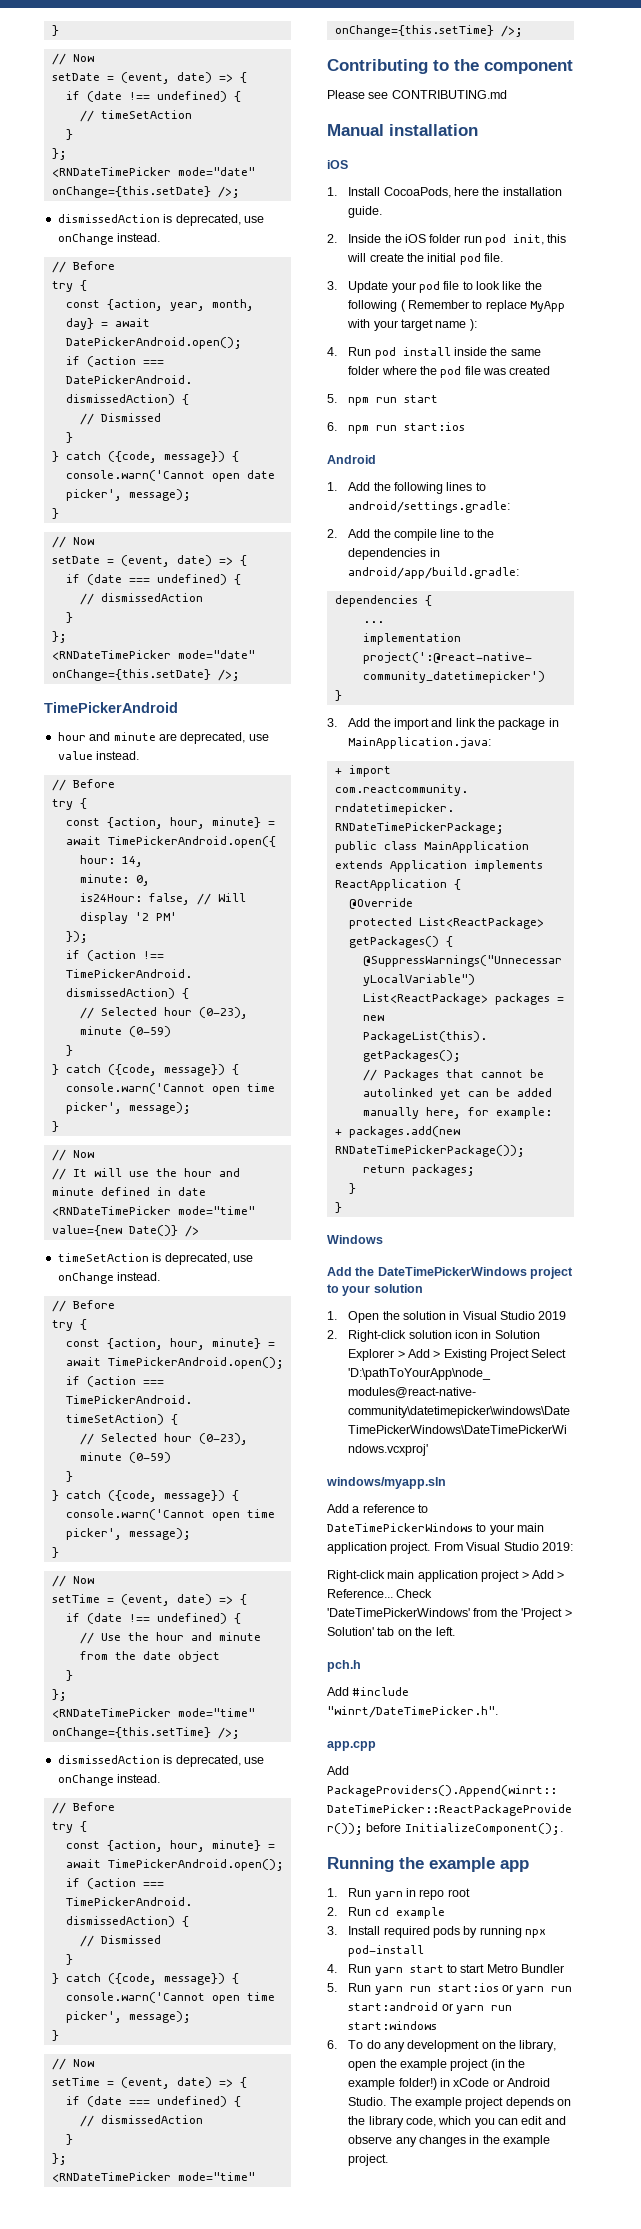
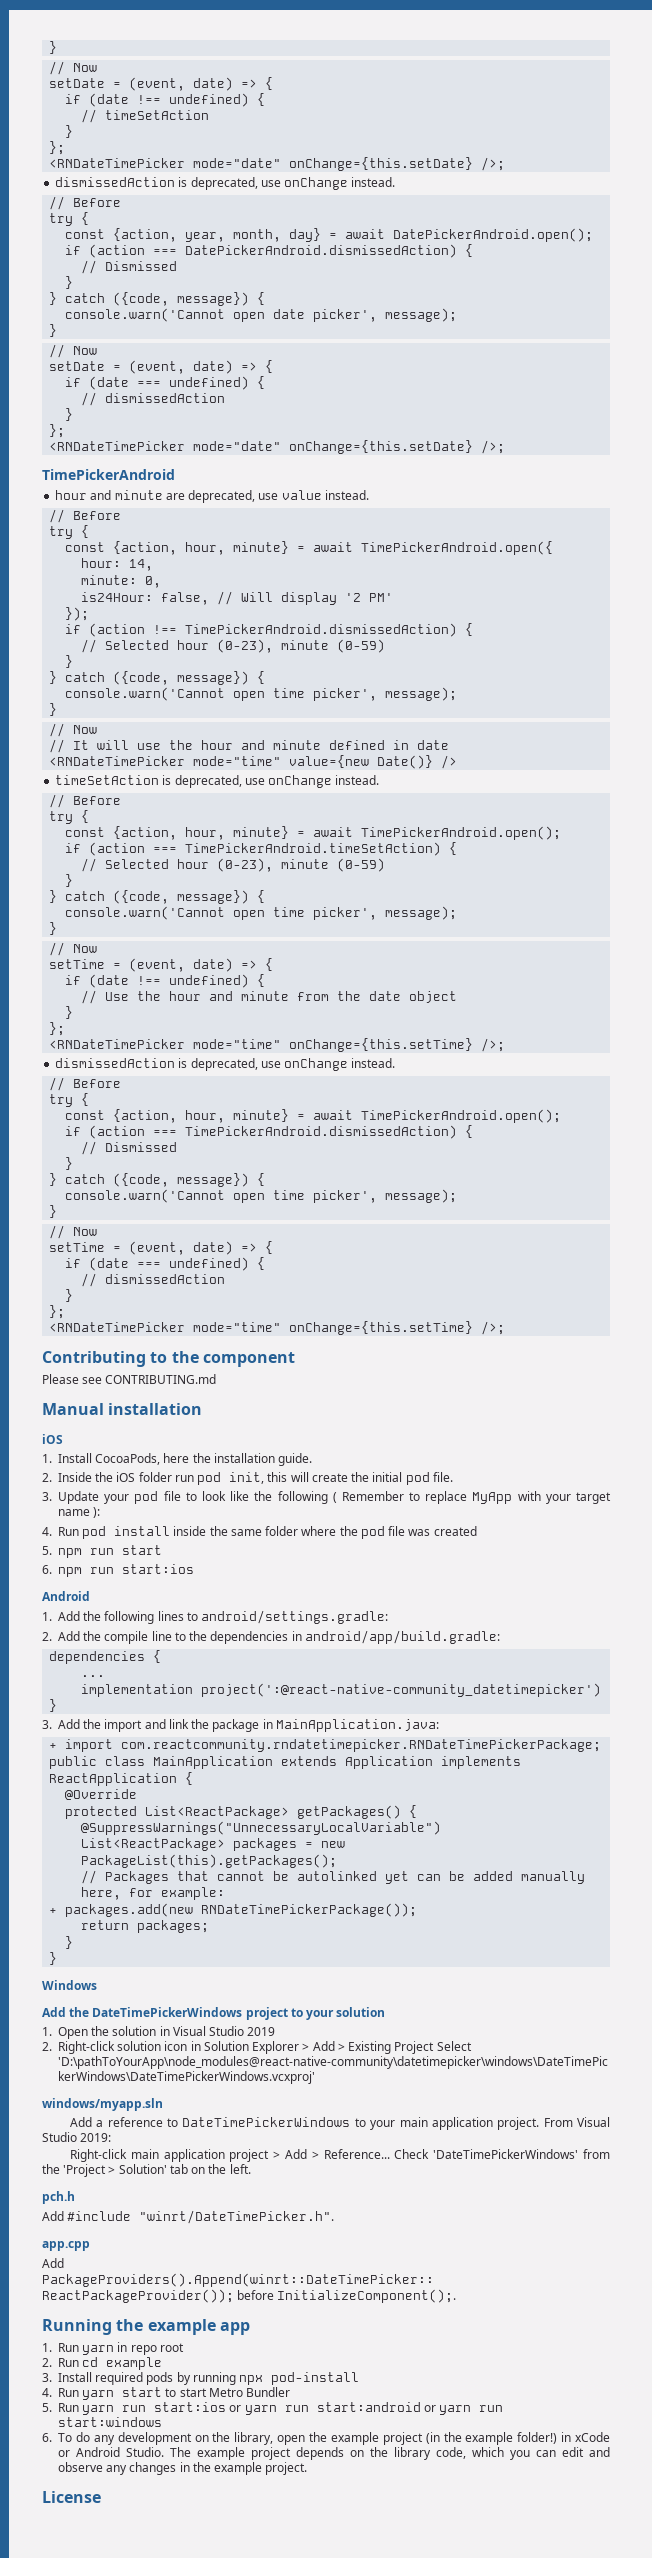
(389, 2160) none -> [42,2491,101,2503] // License

